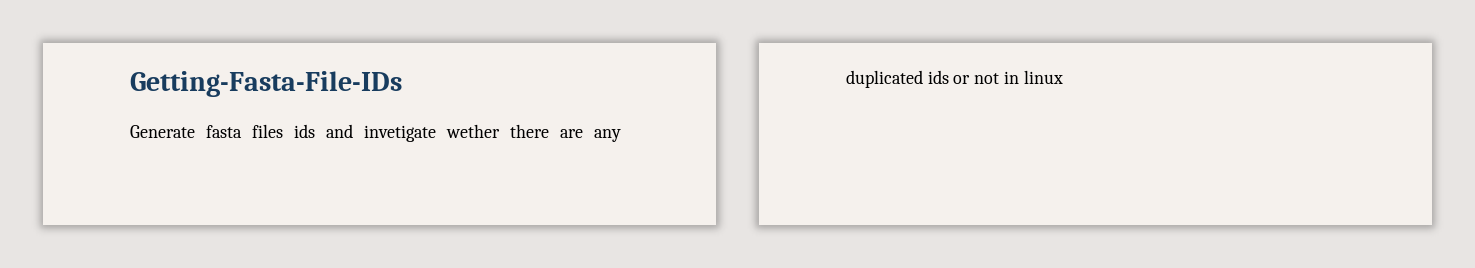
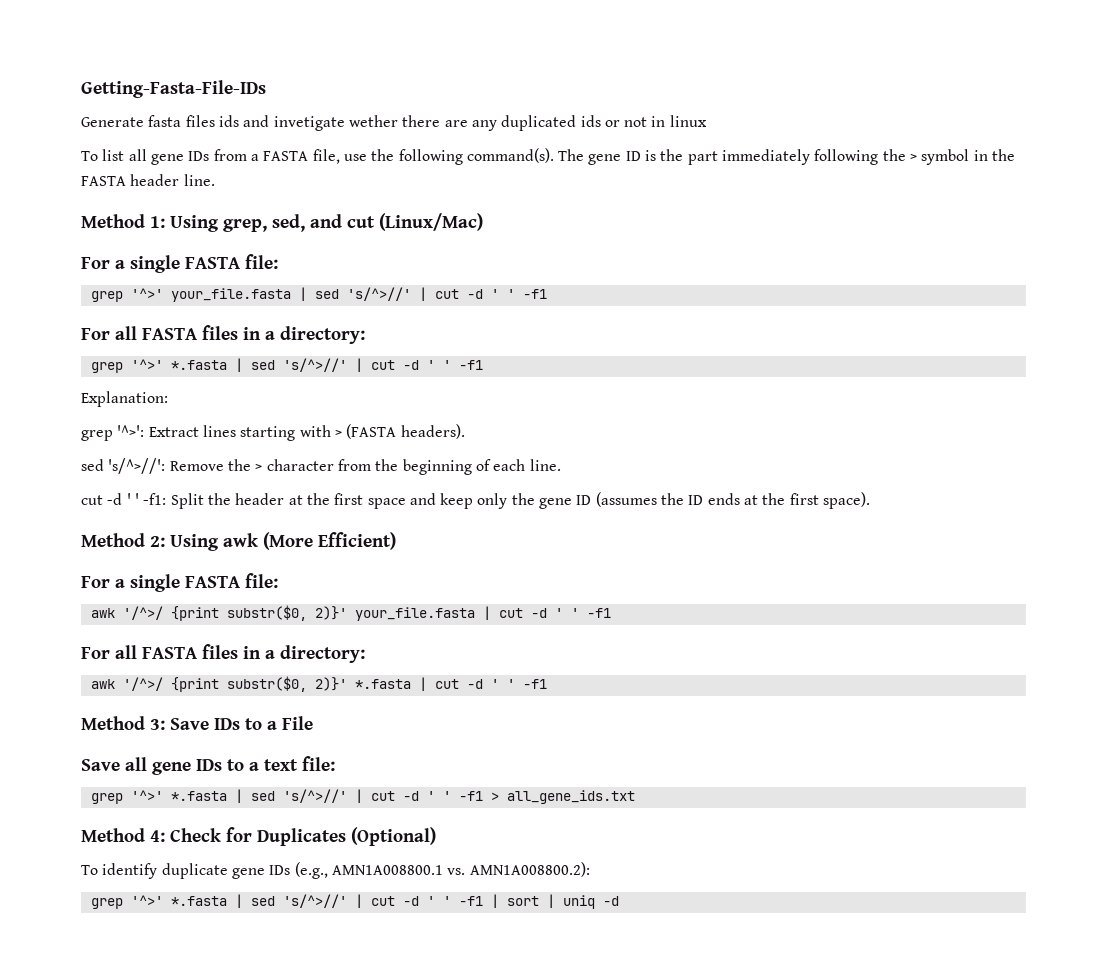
(1063, 77) none -> [81,148,1016,165] [81,174,215,186] [81,213,483,232] [81,254,278,273] [90,287,547,302] [81,325,365,344] [90,358,483,373] [81,391,168,407] [81,424,465,441] [81,458,561,475] [81,492,871,509] [81,532,396,551] [81,573,278,592] [90,605,611,621] [81,644,365,663] [90,676,547,692] [81,716,313,730] [81,756,335,775] [90,789,635,804] [81,827,436,846] [81,862,590,879] [90,894,619,909] // To list all gene IDs from a FASTA file, use the following command(s). The gene ID is the part immediately following the > symbol in the FASTA header line. // Method 1: Using grep, sed, and cut (Linux/Mac) // For a single FASTA file: // grep '^>' your_file.fasta | sed 's/^>//' | cut -d ' ' -f1 // For all FASTA files in a directory: // grep '^>' *.fasta | sed 's/^>//' | cut -d ' ' -f1 // Explanation: // grep '^>': Extract lines starting with > (FASTA headers). // sed 's/^>//': Remove the > character from the beginning of each line. // cut -d ' ' -f1: Split the header at the first space and keep only the gene ID (assumes the ID ends at the first space). // Method 2: Using awk (More Efficient) // For a single FASTA file: // awk '/^>/ {print substr($0, 2)}' your_file.fasta | cut -d ' ' -f1 // For all FASTA files in a directory: // awk '/^>/ {print substr($0, 2)}' *.fasta | cut -d ' ' -f1 // Method 3: Save IDs to a File // Save all gene IDs to a text file: // grep '^>' *.fasta | sed 's/^>//' | cut -d ' ' -f1 > all_gene_ids.txt // Method 4: Check for Duplicates (Optional) // To identify duplicate gene IDs (e.g., AMN1A008800.1 vs. AMN1A008800.2): // grep '^>' *.fasta | sed 's/^>//' | cut -d ' ' -f1 | sort | uniq -d

